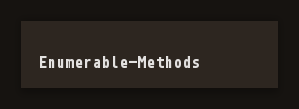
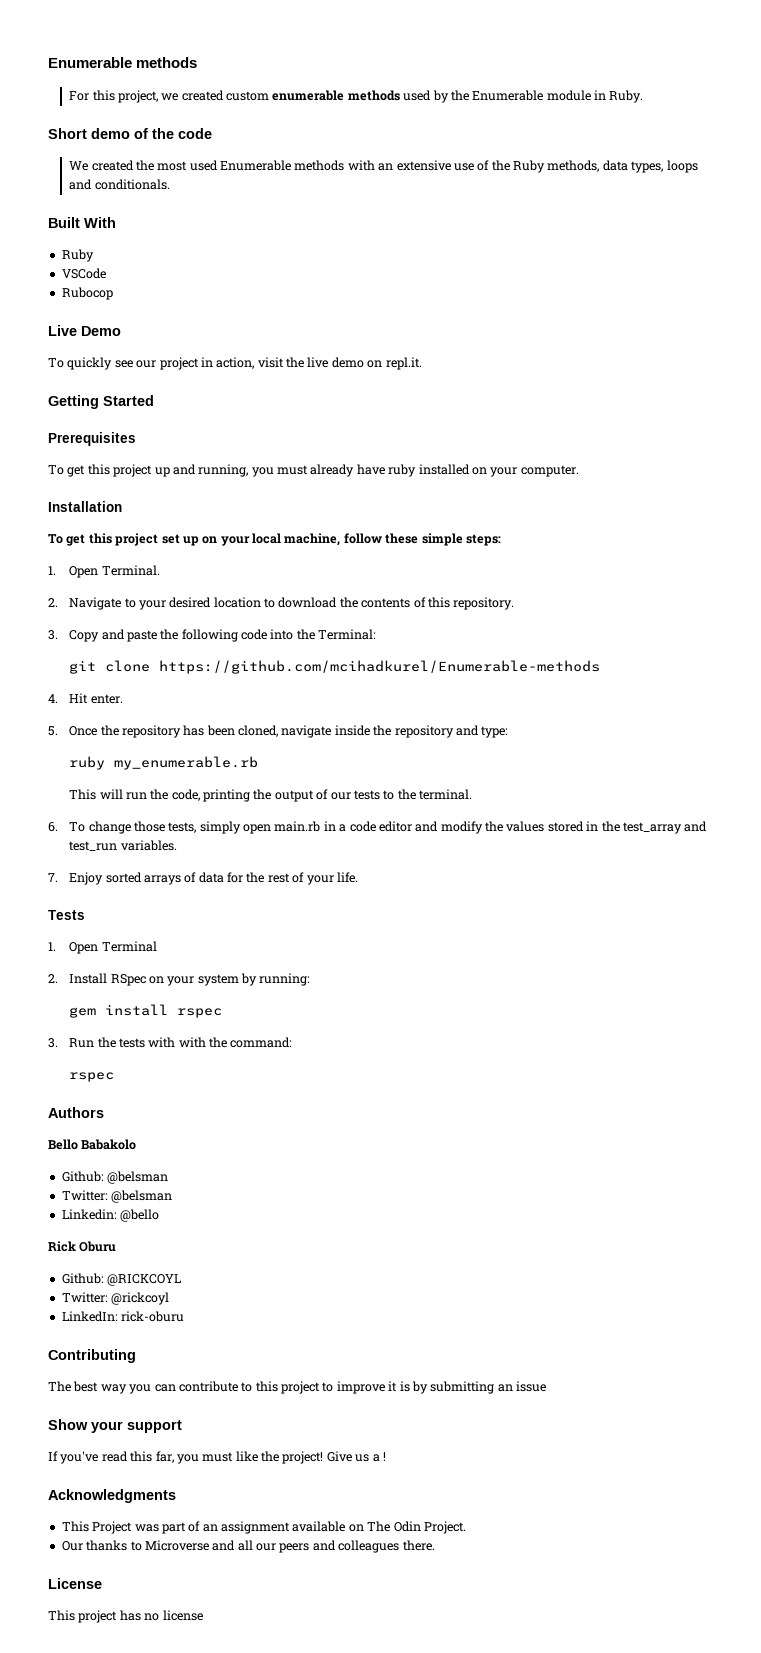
[38,56,200,68] Enumerable-Methods -> [48,57,198,68] [69,90,644,103] [48,128,212,139] [69,160,698,173] [69,179,170,190] [48,217,116,228] [61,249,94,262] [61,268,106,279] [61,287,113,300] [48,325,121,336] [48,357,422,370] [48,395,154,409] [48,432,136,446] [48,464,579,477] [48,501,122,512] [48,533,501,546] [48,565,160,578] [48,597,515,610] [48,629,377,642] [69,660,601,674] [48,693,123,704] [48,725,509,738] [69,756,259,770] [69,789,473,802] [48,821,708,834] [69,840,177,851] [48,872,358,885] [48,910,85,920] [48,941,157,954] [48,973,311,986] [69,1004,223,1018] [48,1037,293,1048] [69,1072,115,1082] [48,1107,104,1118] [48,1139,137,1150] [61,1171,169,1184] [61,1190,173,1203] [61,1209,160,1222] [48,1241,117,1252] [61,1273,182,1286] [61,1292,170,1305] [61,1311,185,1322] [48,1349,136,1363] [48,1381,546,1394] [48,1419,182,1433] [48,1451,386,1464] [48,1489,176,1503] [61,1521,466,1534] [61,1540,435,1553] [48,1578,102,1589] [48,1610,203,1623] Enumerable methods // For this project, we created custom enumerable methods used by the Enumerable module in Ruby. // Short demo of the code // We created the most used Enumerable methods with an extensive use of the Ruby methods, data types, loops and conditionals. // Built With // Ruby // VSCode // Rubocop // Live Demo // To quickly see our project in action, visit the live demo on repl.it. // Getting Started // Prerequisites // To get this project up and running, you must already have ruby installed on your computer. // Installation // To get this project set up on your local machine, follow these simple steps: // 1. Open Terminal. // 2. Navigate to your desired location to download the contents of this repository. // 3. Copy and paste the following code into the Terminal: // git clone https://github.com/mcihadkurel/Enumerable-methods // 4. Hit enter. // 5. Once the repository has been cloned, navigate inside the repository and type: // ruby my_enumerable.rb // This will run the code, printing the output of our tests to the terminal. // 6. To change those tests, simply open main.rb in a code editor and modify the values stored in the test_array and test_run variables. // 7. Enjoy sorted arrays of data for the rest of your life. // Tests // 1. Open Terminal // 2. Install RSpec on your system by running: // gem install rspec // 3. Run the tests with with the command: // rspec // Authors // Bello Babakolo // Github: @belsman // Twitter: @belsman // Linkedin: @bello // Rick Oburu // Github: @RICKCOYL // Twitter: @rickcoyl // LinkedIn: rick-oburu // Contributing // The best way you can contribute to this project to improve it is by submitting an issue // Show your support // If you've read this far, you must like the project! Give us a ! // Acknowledgments // This Project was part of an assignment available on The Odin Project. // Our thanks to Microverse and all our peers and colleagues there. // License // This project has no license

